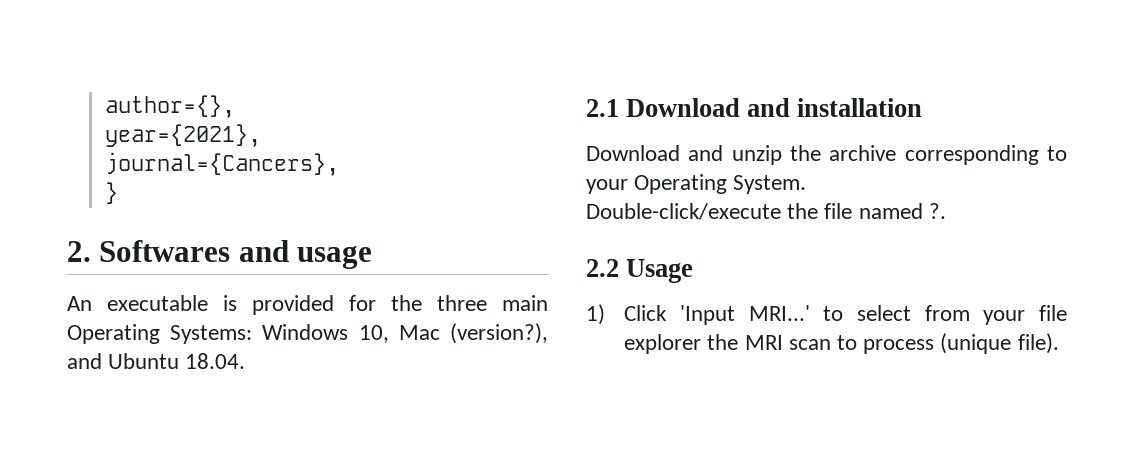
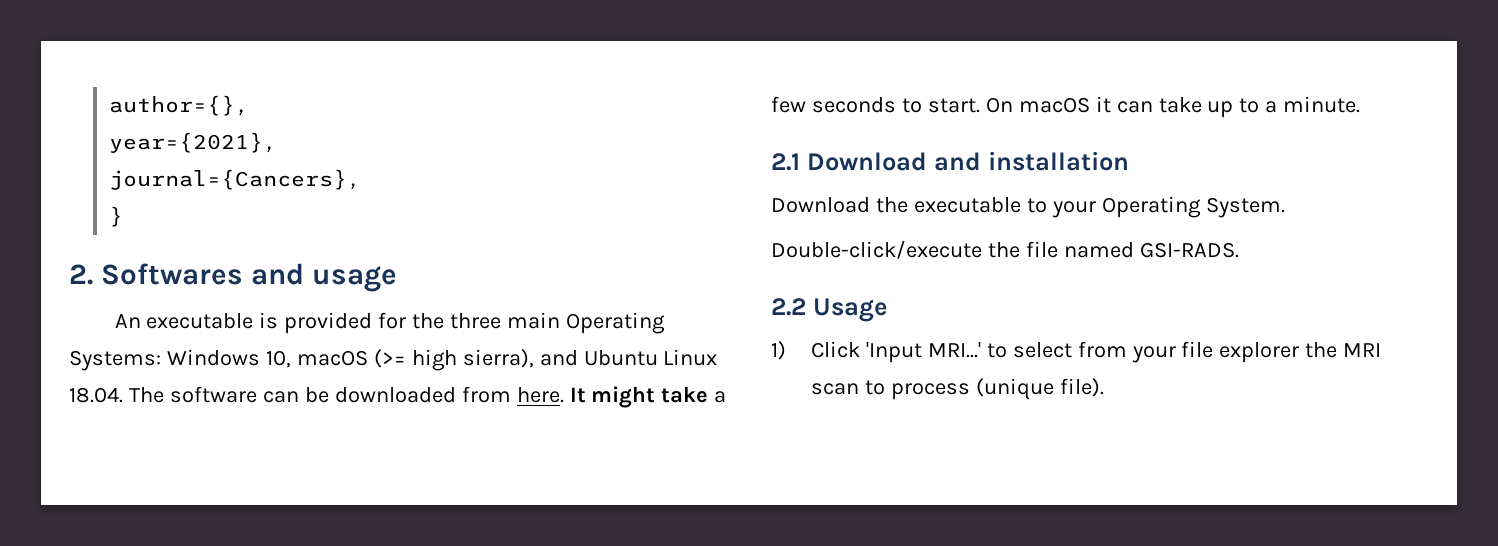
[398,323,548,344] Mac (version?), -> [296,349,534,371] macOS (>= high sierra),
(180, 361) none -> [663,349,718,366] Linux
(246, 361) none -> [128,386,727,408] [771,96,1361,118] The software can be downloaded from here. It might take a few seconds to start. On macOS it can take up to a minute.
[688,145,1039,165] and unzip the archive corresponding -> [875,197,1021,213] the executable
[928,203,946,219] ?. -> [1139,242,1239,258] GSI-RADS.

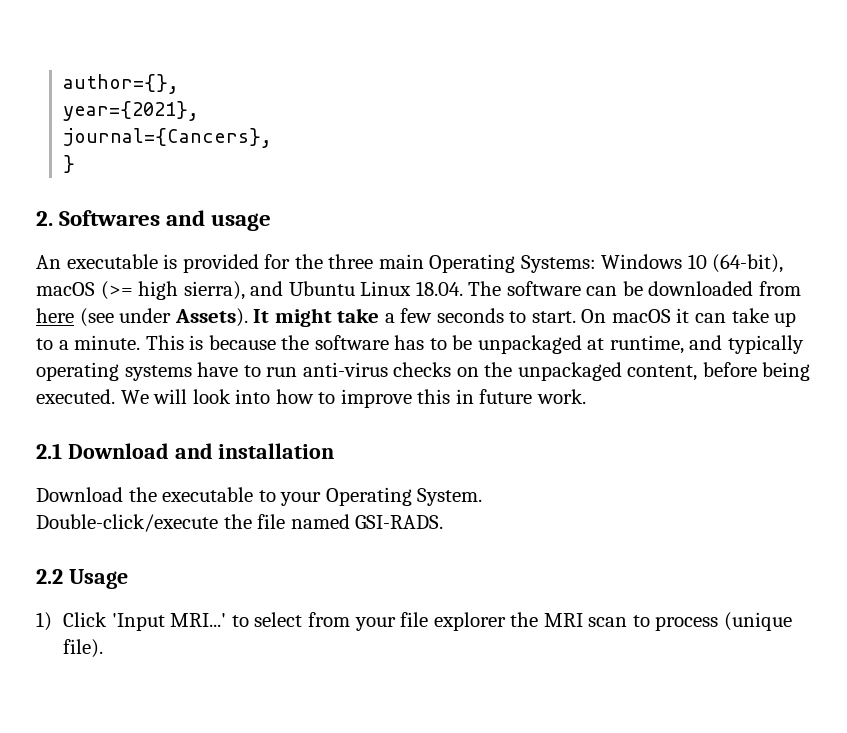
[265,350,291,368] 10, -> [687,254,784,273] 10 (64-bit),
[516,387,564,403] here. -> [36,308,248,327] here (see under Assets).
(1361, 104) none -> [145,335,805,354] [36,362,811,381] [36,389,586,408] This is because the software has to be unpackaged at runtime, and typically operating systems have to run anti-virus checks on the unpackaged content, before being executed. We will look into how to improve this in future work.

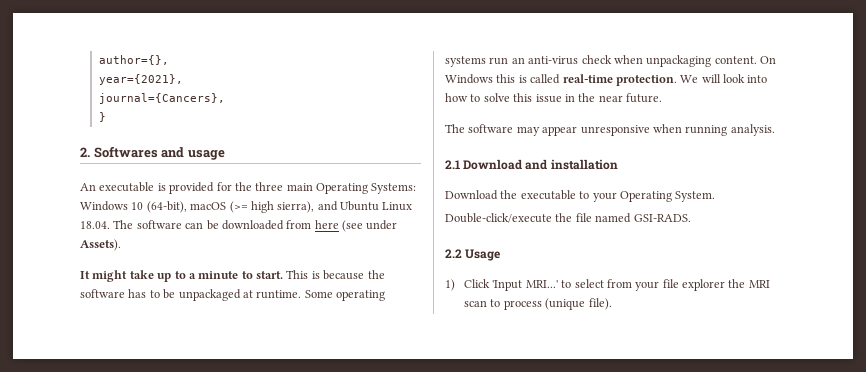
(248, 317) none -> (121, 245) //
[384,308,797,327] [36,335,141,350] a few seconds to start. On macOS it can take up to a minute. -> [157,271,283,282] up to a minute to start.
[609,335,805,354] [36,362,811,381] [36,389,115,404] runtime, and typically operating systems have to run anti-virus checks on the unpackaged content, before being executed. -> [256,290,385,301] [445,55,776,67] [445,74,677,86] runtime. Some operating systems run an anti-virus check when unpackaging content. On Windows this is called real-time protection.
[340,389,586,408] improve this in future work. -> [483,93,662,103] [445,124,775,136] solve this issue in the near future. // The software may appear unresponsive when running analysis.

